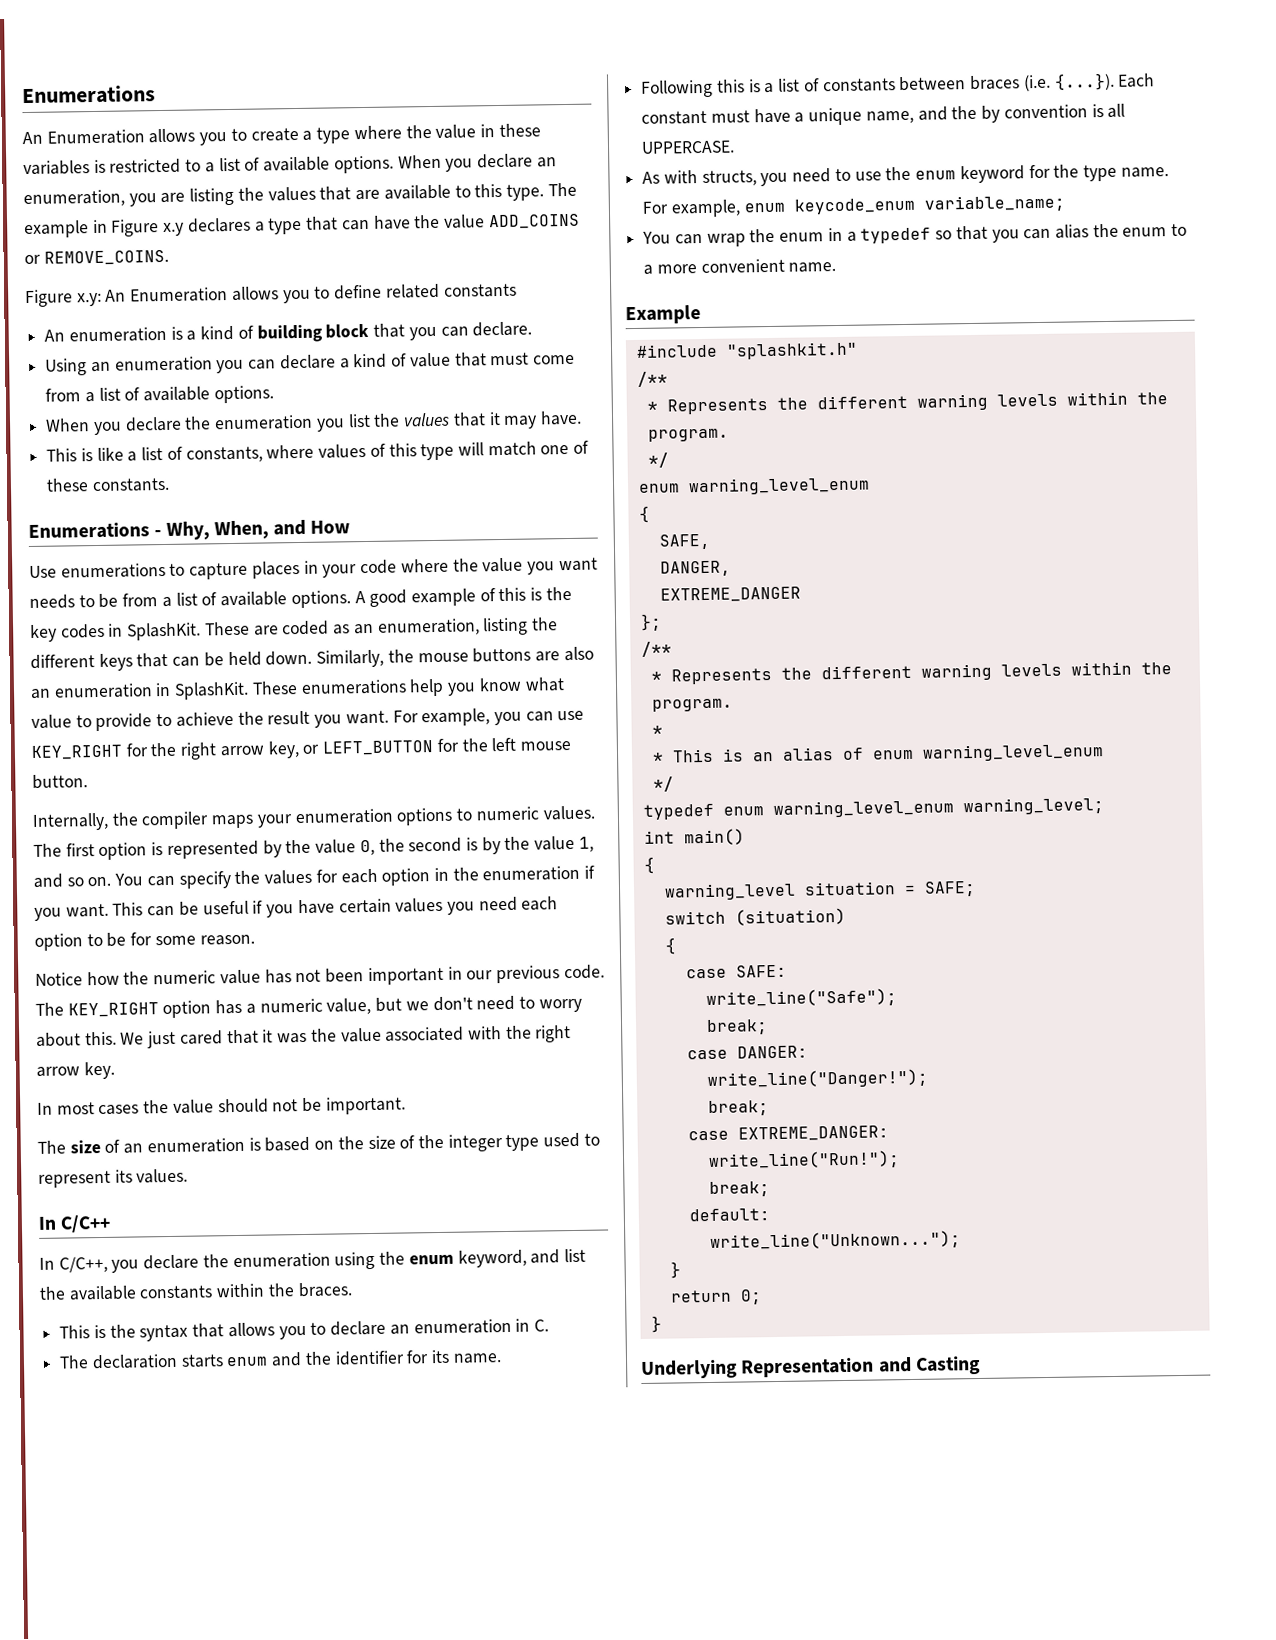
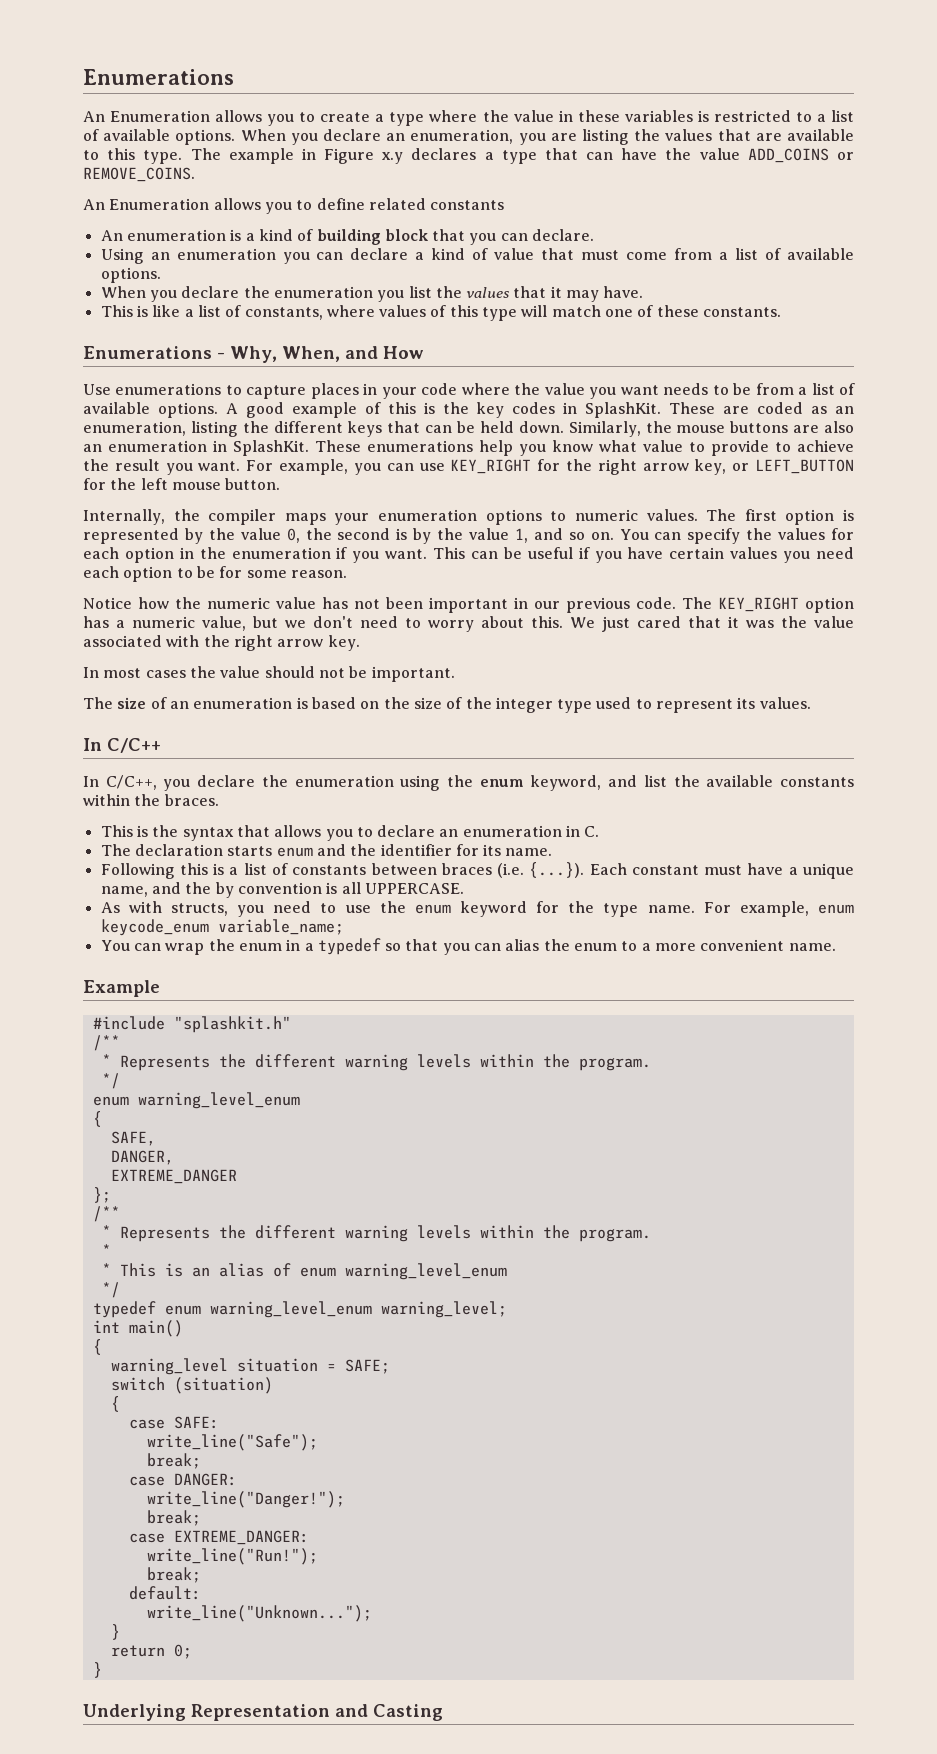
[25,289,102,308] Figure x.y: -> (195, 174) none

